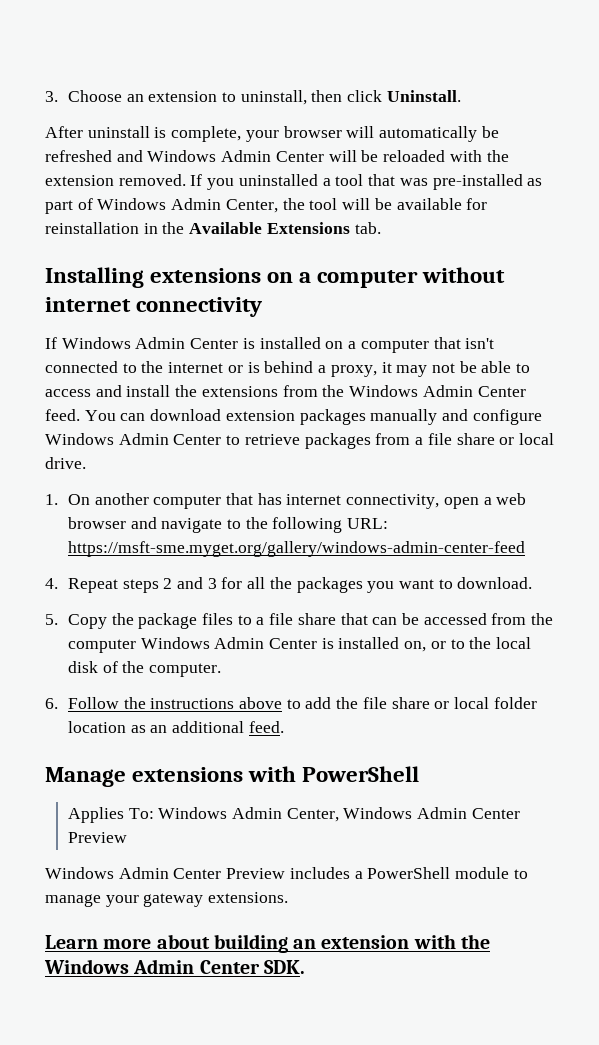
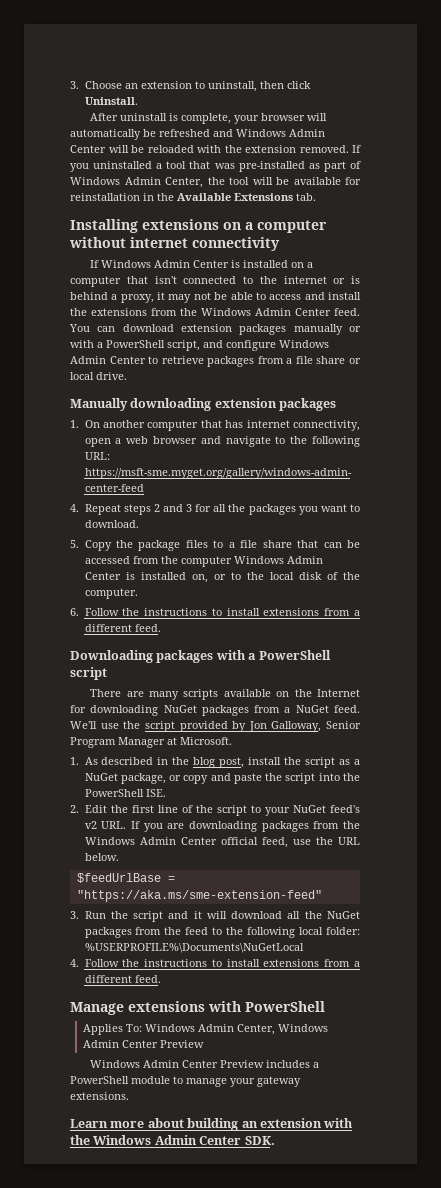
(438, 417) none -> [349,326,361,332] [70,340,200,351] or with a PowerShell script,
(86, 463) none -> [70,398,337,411] // Manually downloading extension packages
[238,697,537,709] [67,721,244,733] above to add the file share or local folder location as an additional -> [211,608,360,616] [84,624,161,632] [70,650,331,663] [70,667,107,680] [90,689,360,700] [70,705,360,716] [70,721,361,732] [70,737,232,748] [70,757,360,768] [84,773,360,784] [84,789,166,797] [70,805,361,816] [84,821,360,832] [84,837,360,848] [84,853,119,861] [76,873,175,883] [76,890,322,902] [70,911,360,922] [84,927,360,938] [84,943,304,953] [70,959,360,967] [84,975,132,983] to install extensions from a different feed. // Downloading packages with a PowerShell script // There are many scripts available on the Internet for downloading NuGet packages from a NuGet feed. We'll use the script provided by Jon Galloway, Senior Program Manager at Microsoft. // 1. As described in the blog post, install the script as a NuGet package, or copy and paste the script into the PowerShell ISE. // 2. Edit the first line of the script to your NuGet feed's v2 URL. If you are downloading packages from the Windows Admin Center official feed, use the URL below. // $feedUrlBase = "https://aka.ms/sme-extension-feed" // 3. Run the script and it will download all the NuGet packages from the feed to the following local folder: %USERPROFILE%\Documents\NuGetLocal // 4. Follow the instructions to install extensions from a different

